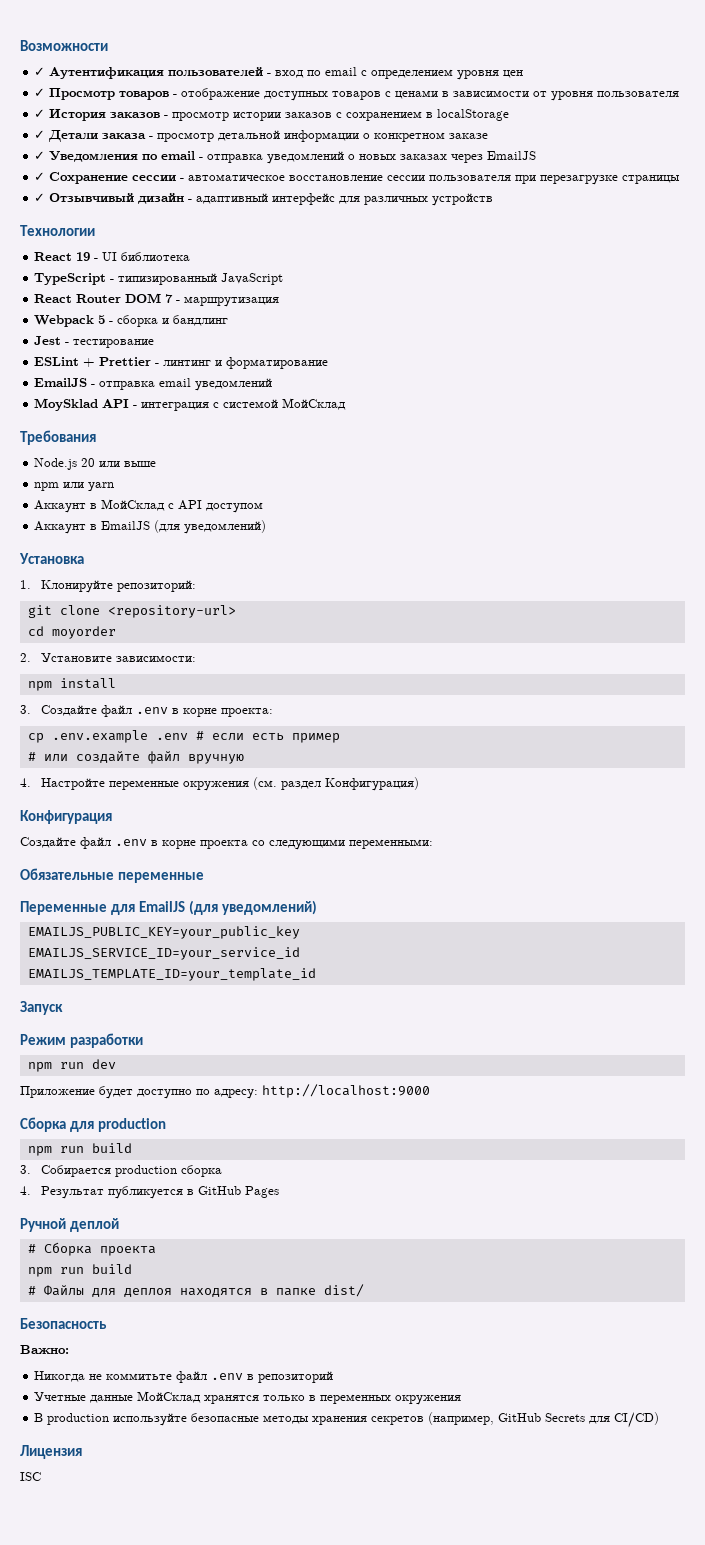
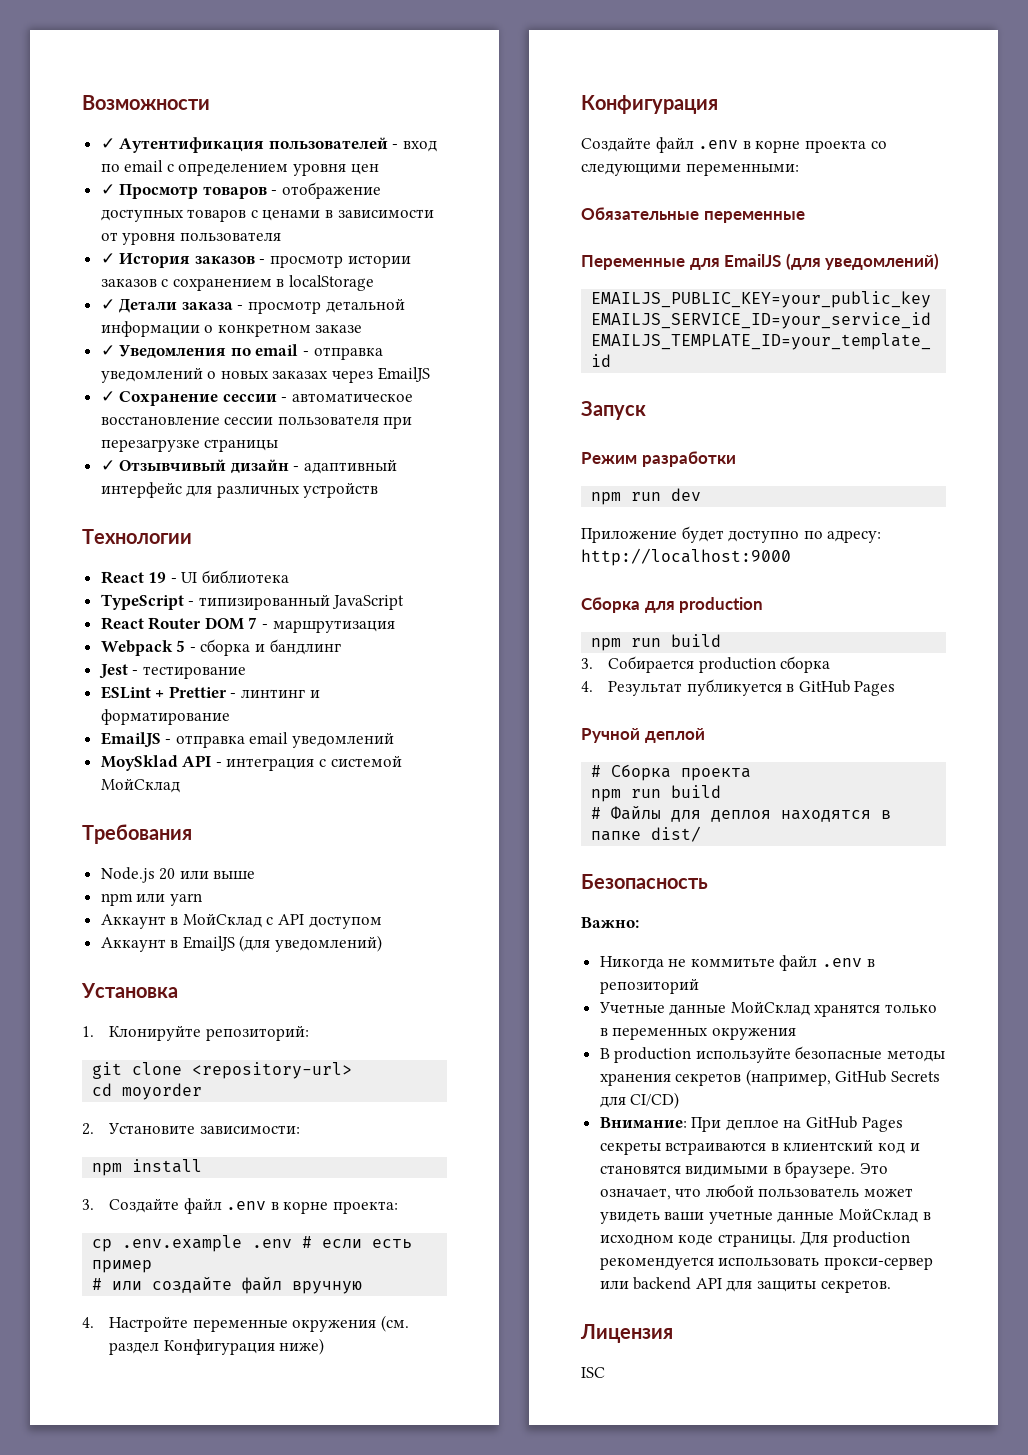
[325,777,420,791] Конфигурация) -> [163,1338,325,1355] Конфигурация ниже)
(660, 1420) none -> [599,1116,903,1132] [599,1139,920,1155] [599,1161,889,1178] [599,1184,914,1200] [599,1208,931,1224] [599,1231,911,1247] [599,1257,933,1270] [599,1277,891,1293] // Внимание: При деплое на GitHub Pages секреты встраиваются в клиентский код и становятся видимыми в браузере. Это означает, что любой пользователь может увидеть ваши учетные данные МойСклад в исходном коде страницы. Для production рекомендуется использовать прокси-сервер или backend API для защиты секретов.

